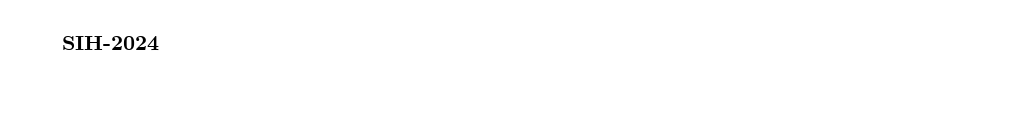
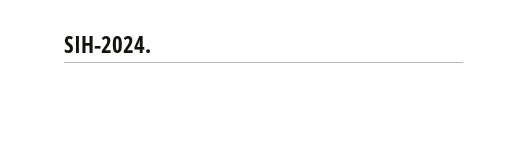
[62,36,159,51] SIH-2024 -> [64,36,151,53] SIH-2024.

